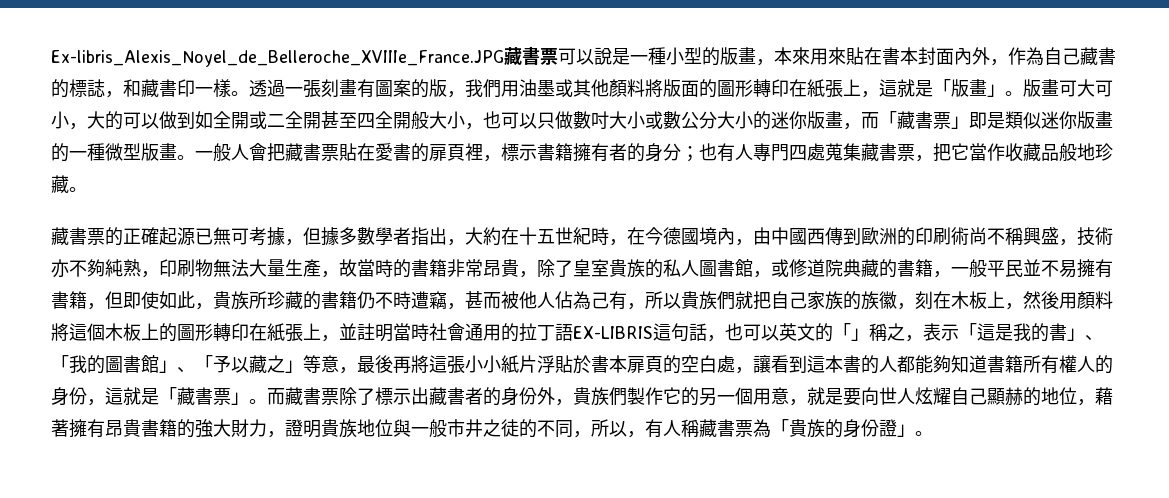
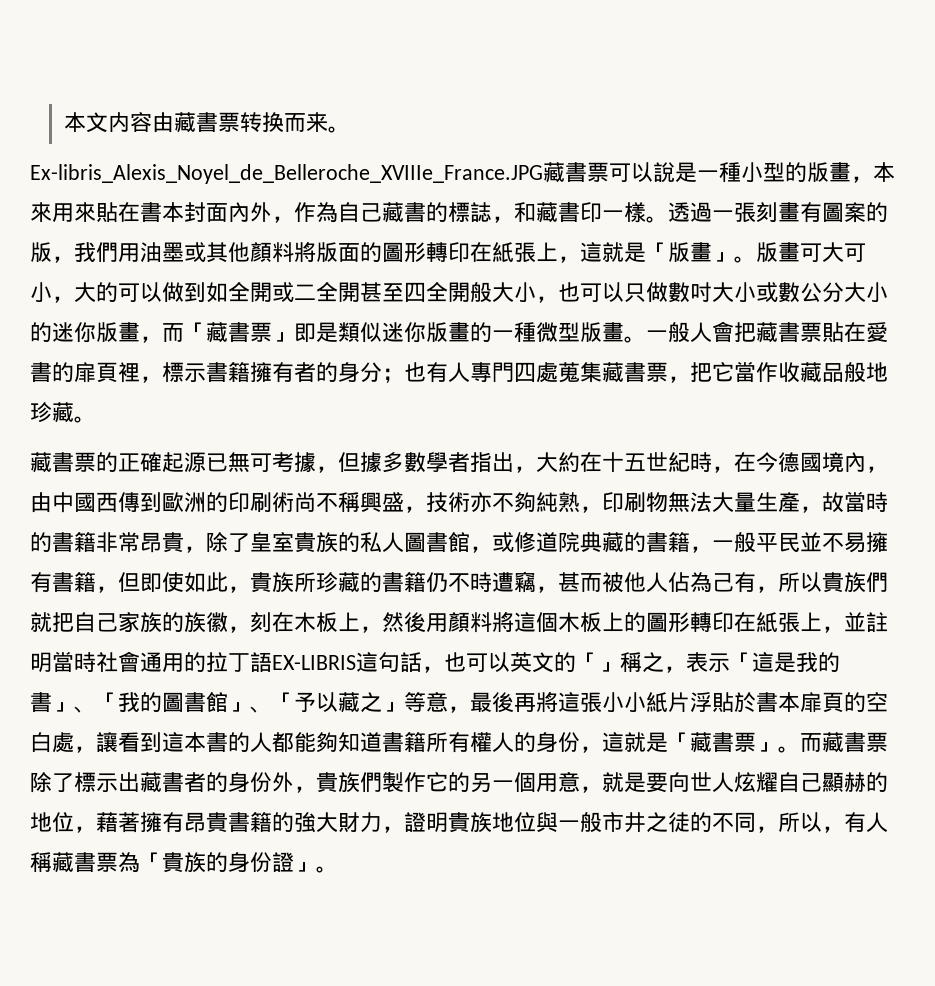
(51, 58) none -> [63,112,350,133] 本文内容由藏書票转换而来。 //

